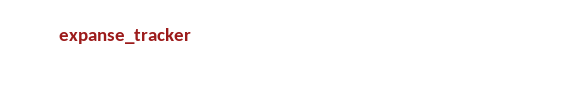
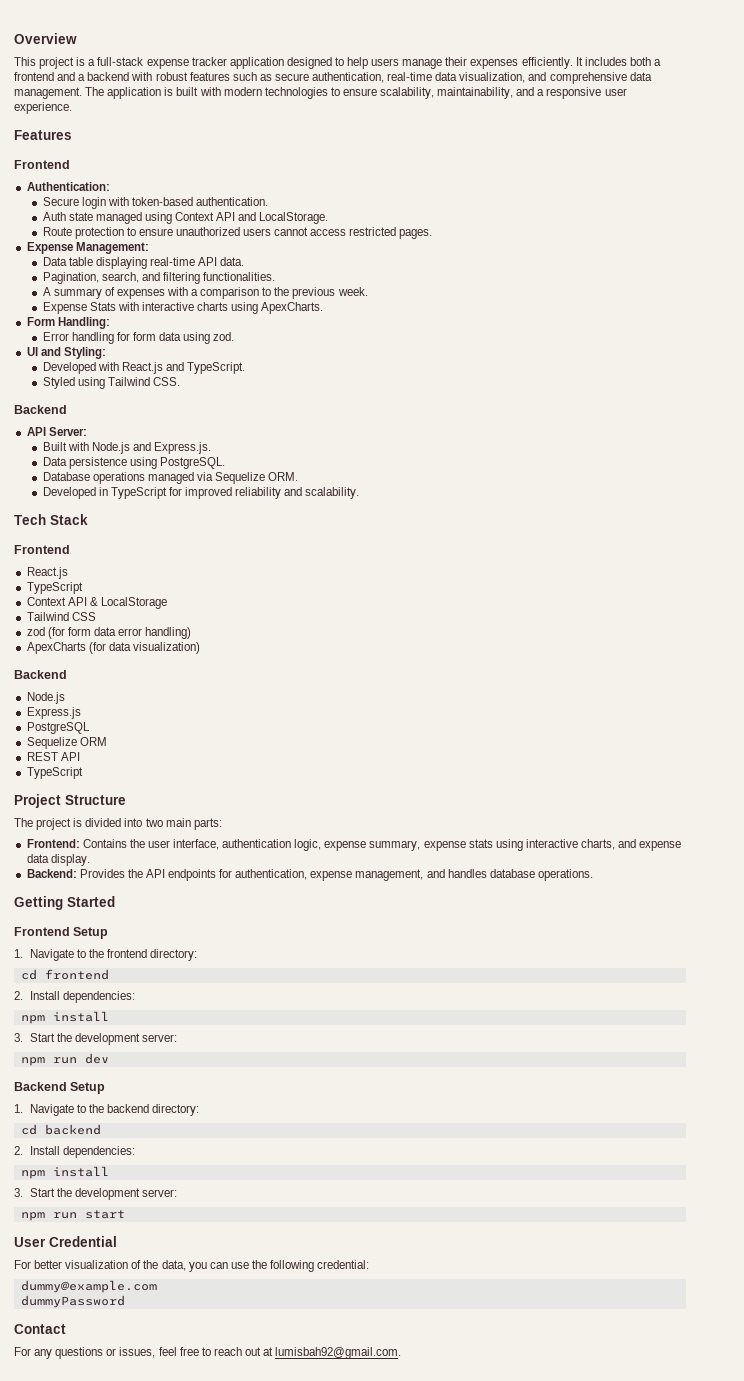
[59,28,191,44] expanse_tracker -> [14,33,77,44] [14,57,661,69] [14,72,652,84] [14,87,627,99] [14,102,72,114] [14,130,72,140] [14,160,70,169] [26,182,110,191] [42,197,268,209] [42,212,329,224] [42,227,433,239] [26,242,149,254] [42,257,245,269] [42,272,275,284] [42,287,368,299] [42,302,324,314] [26,317,110,329] [42,332,235,344] [26,347,106,359] [42,362,245,374] [42,377,180,389] [14,405,67,414] [26,427,87,436] [42,442,211,454] [42,457,225,469] [42,472,299,484] [42,487,360,499] [14,514,88,525] [14,545,70,554] [26,567,68,579] [26,582,83,594] [26,597,167,609] [26,612,96,621] [26,627,192,639] [26,642,200,654] [14,670,67,679] [26,692,65,704] [26,707,81,719] [26,722,90,734] [26,737,107,749] [26,752,80,761] [26,767,83,779] [14,794,126,808] [14,818,222,830] [26,839,682,851] [26,854,90,866] [26,869,593,881] [14,896,115,910] [14,927,109,939] [14,949,198,961] [20,969,109,980] [14,991,135,1003] [20,1011,109,1024] [14,1033,178,1045] [20,1053,109,1066] [14,1082,106,1094] [14,1104,200,1116] [20,1124,101,1135] [14,1146,135,1158] [20,1166,109,1179] [14,1188,178,1200] [20,1210,125,1221] [14,1236,117,1247] [14,1260,370,1272] [20,1280,157,1293] [20,1295,125,1308] [14,1324,66,1334] [14,1347,402,1359] Overview // This project is a full-stack expense tracker application designed to help users manage their expenses efficiently. It includes both a frontend and a backend with robust features such as secure authentication, real-time data visualization, and comprehensive data management. The application is built with modern technologies to ensure scalability, maintainability, and a responsive user experience. // Features // Frontend // Authentication: // Secure login with token-based authentication. // Auth state managed using Context API and LocalStorage. // Route protection to ensure unauthorized users cannot access restricted pages. // Expense Management: // Data table displaying real-time API data. // Pagination, search, and filtering functionalities. // A summary of expenses with a comparison to the previous week. // Expense Stats with interactive charts using ApexCharts. // Form Handling: // Error handling for form data using zod. // UI and Styling: // Developed with React.js and TypeScript. // Styled using Tailwind CSS. // Backend // API Server: // Built with Node.js and Express.js. // Data persistence using PostgreSQL. // Database operations managed via Sequelize ORM. // Developed in TypeScript for improved reliability and scalability. // Tech Stack // Frontend // React.js // TypeScript // Context API & LocalStorage // Tailwind CSS // zod (for form data error handling) // ApexCharts (for data visualization) // Backend // Node.js // Express.js // PostgreSQL // Sequelize ORM // REST API // TypeScript // Project Structure // The project is divided into two main parts: // Frontend: Contains the user interface, authentication logic, expense summary, expense stats using interactive charts, and expense data display. // Backend: Provides the API endpoints for authentication, expense management, and handles database operations. // Getting Started // Frontend Setup // 1. Navigate to the frontend directory: // cd frontend // 2. Install dependencies: // npm install // 3. Start the development server: // npm run dev // Backend Setup // 1. Navigate to the backend directory: // cd backend // 2. Install dependencies: // npm install // 3. Start the development server: // npm run start // User Credential // For better visualization of the data, you can use the following credential: // dummy@example.com // dummyPassword // Contact // For any questions or issues, feel free to reach out at lumisbah92@gmail.com.

